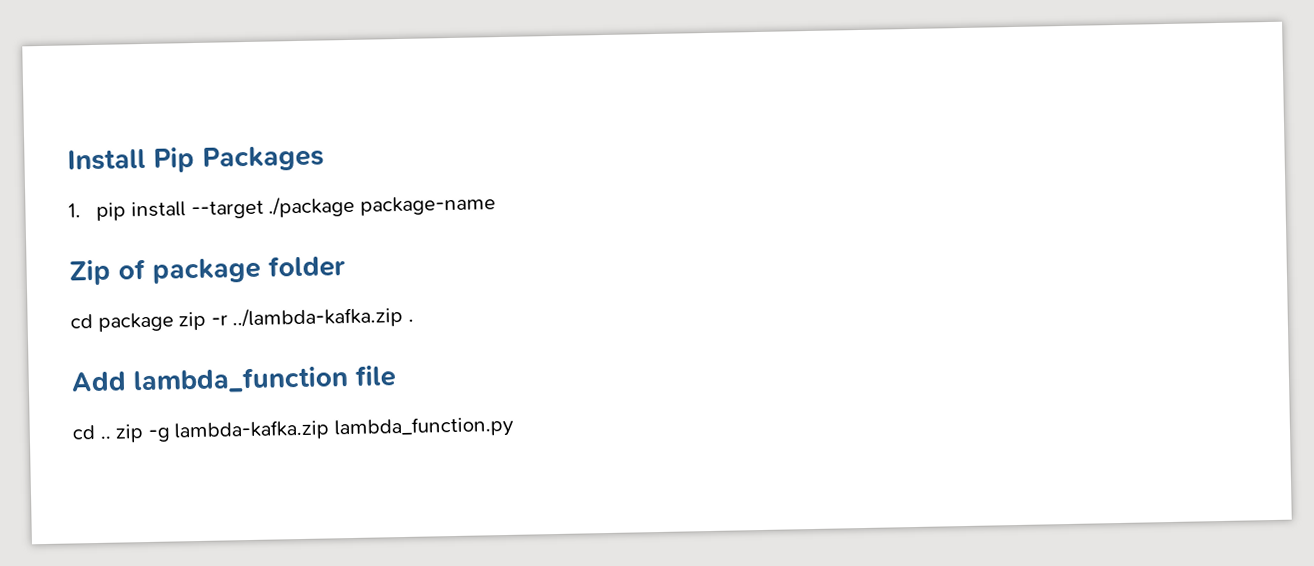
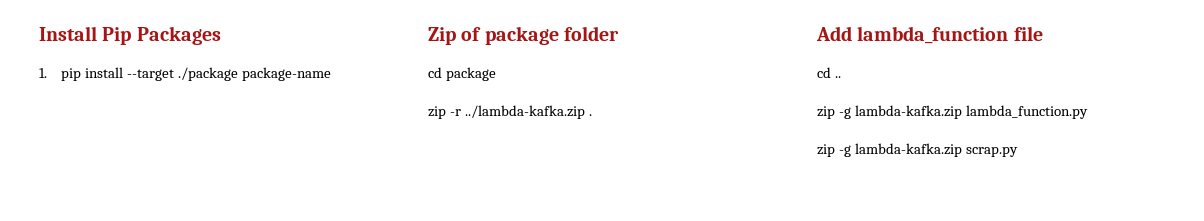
(174, 322) none -> (496, 74) //
(111, 437) none -> (841, 77) //
(514, 427) none -> [817,143,1018,157] // zip -g lambda-kafka.zip scrap.py

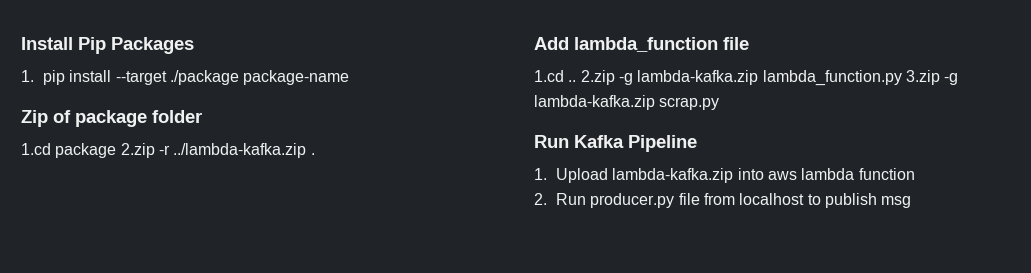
[428,67,496,81] [428,106,446,119] cd package // zip -> [21,143,155,158] 1.cd package 2.zip
[817,67,831,78] cd -> [534,70,564,82] 1.cd
[817,106,835,119] // zip -> [580,70,615,85] 2.zip
[817,144,835,157] // zip -> [905,70,940,85] 3.zip
(1018, 152) none -> [534,135,697,152] [534,168,915,183] [534,193,912,208] // Run Kafka Pipeline // 1. Upload lambda-kafka.zip into aws lambda function // 2. Run producer.py file from localhost to publish msg

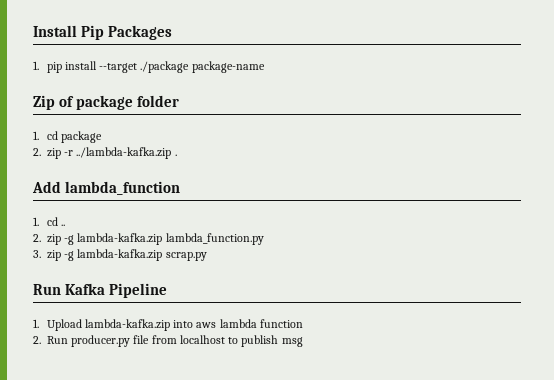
[21,143,155,158] 1.cd package 2.zip -> [33,131,102,143] [33,148,61,159] 1. cd package // 2. zip
[723,37,749,50] [534,70,564,82] file // 1.cd -> [33,217,58,226] // 1. cd
[580,70,615,85] 2.zip -> [33,234,61,245] // 2. zip
[905,70,940,85] 3.zip -> [33,250,61,261] // 3. zip

